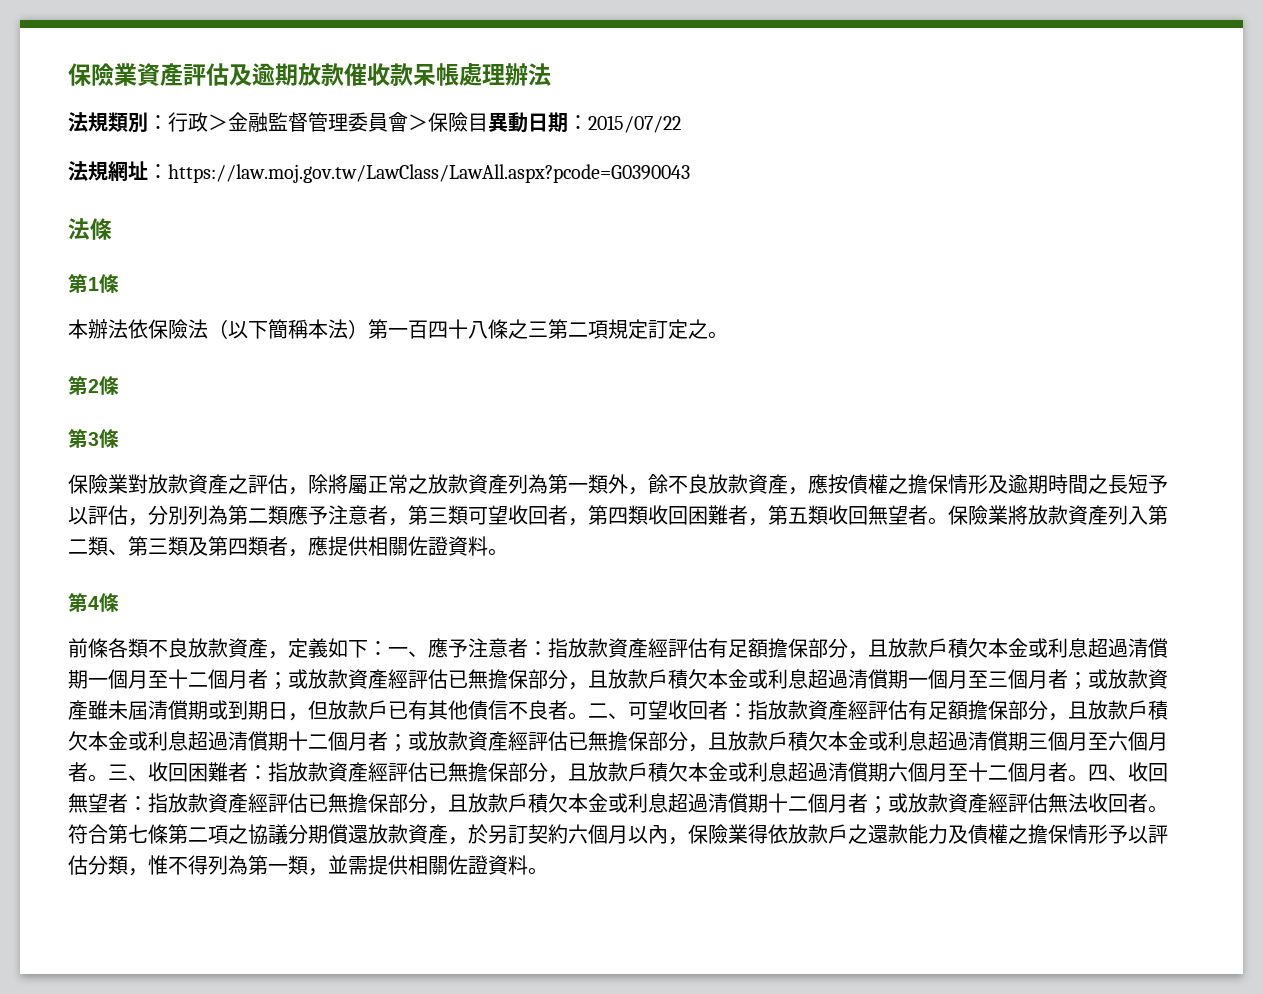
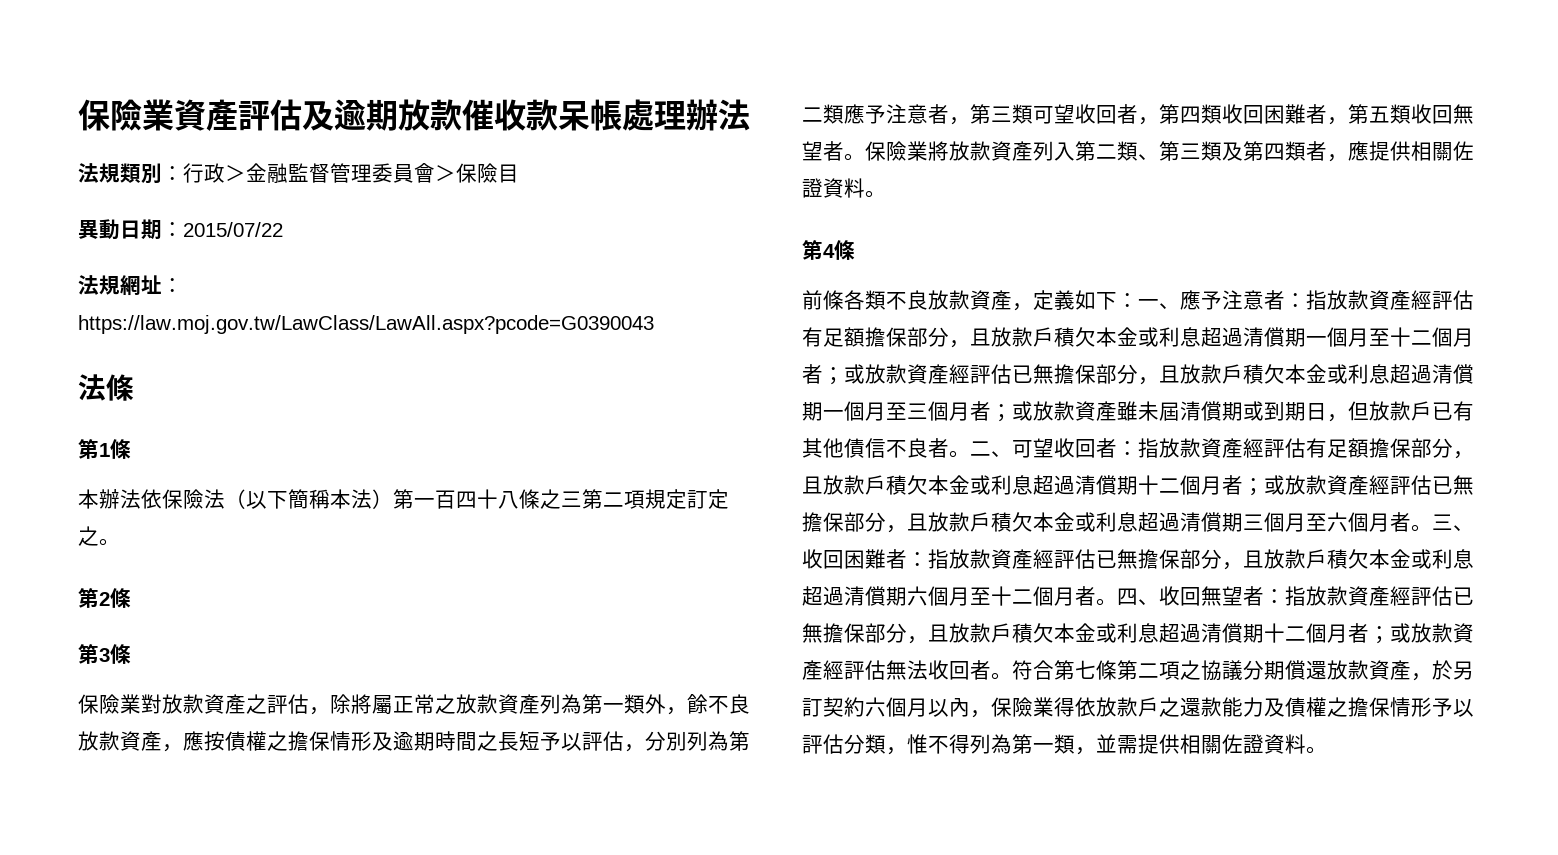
(488, 122) none -> (519, 173) //

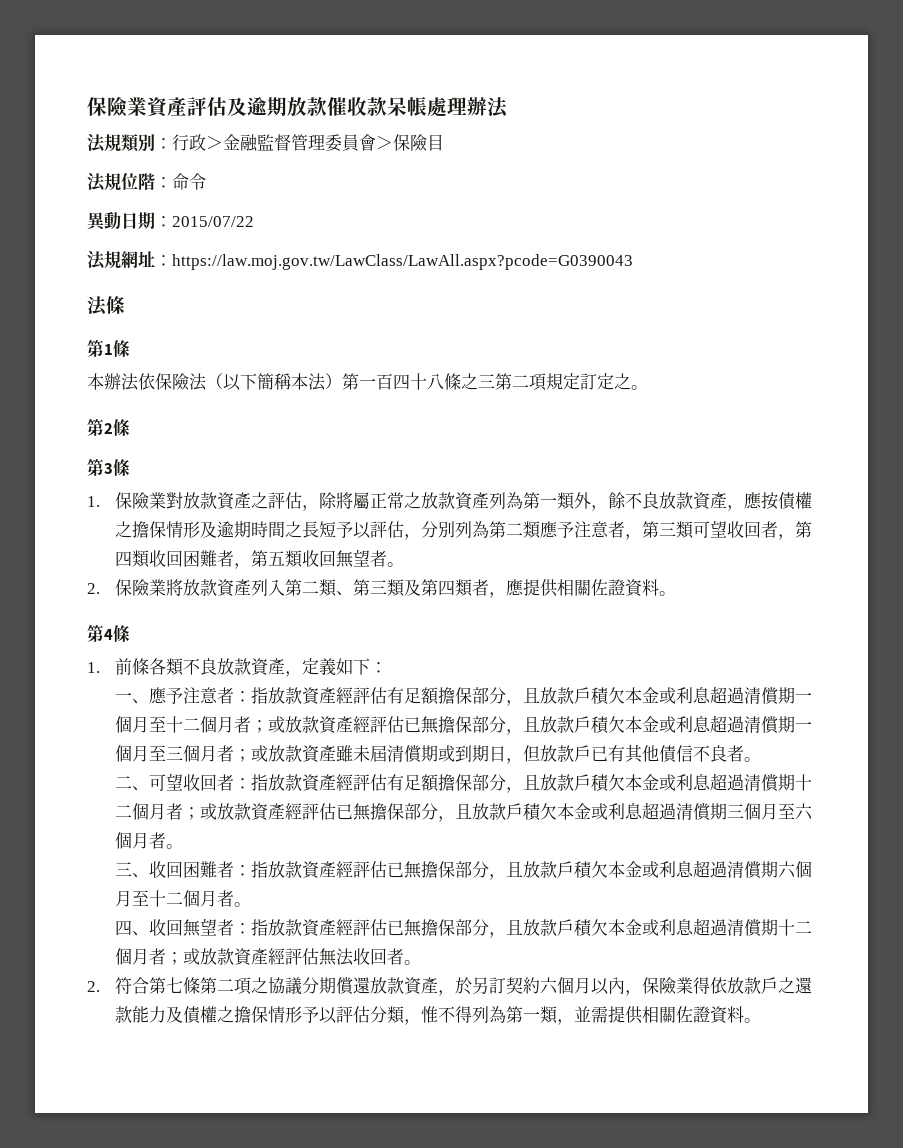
(519, 173) none -> [87,173,206,192] // 法規位階：命令
(131, 654) none -> [87,496,100,507] 1.
(865, 157) none -> [87,583,100,594] // 2.
(855, 250) none -> [87,662,100,673] 1.
(1138, 300) none -> (387, 667) //
(970, 454) none -> (761, 759) //
(1432, 528) none -> (183, 846) //
(1117, 602) none -> (251, 904) //
(1012, 676) none -> [87,981,100,992] // 2.

